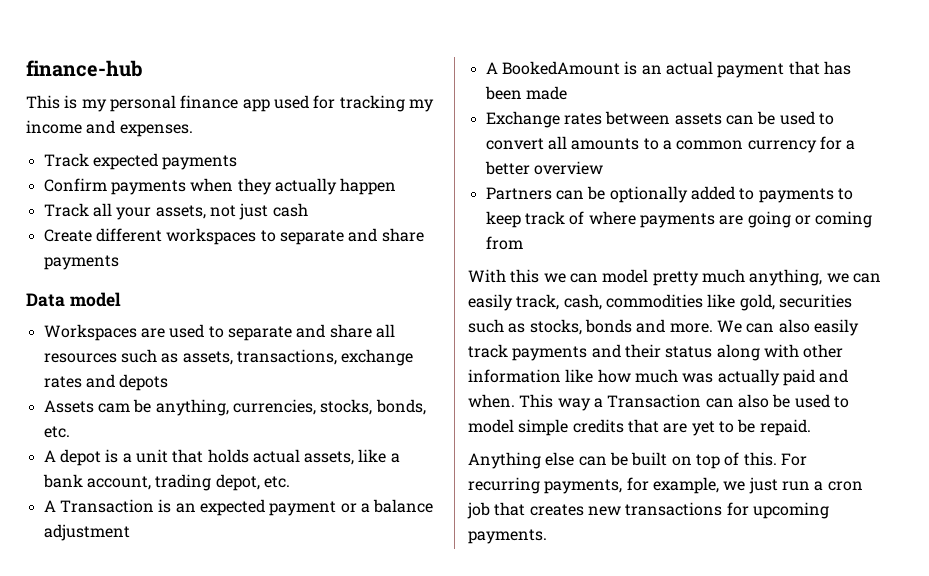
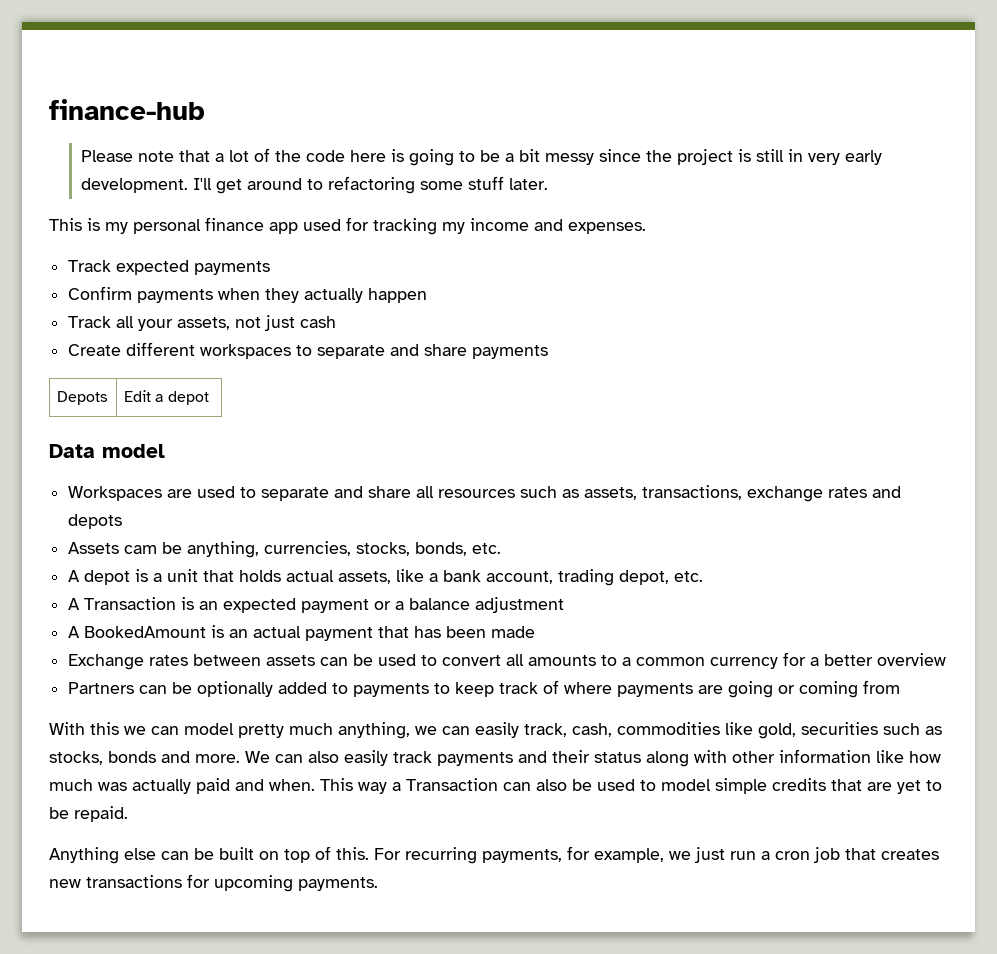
(143, 68) none -> [81,148,883,166] [81,176,549,194] // Please note that a lot of the code here is going to be a bit messy since the project is still in very early development. I'll get around to refactoring some stuff later.
(119, 262) none -> [56,391,108,405] [123,390,209,405] // Depots | Edit a depot

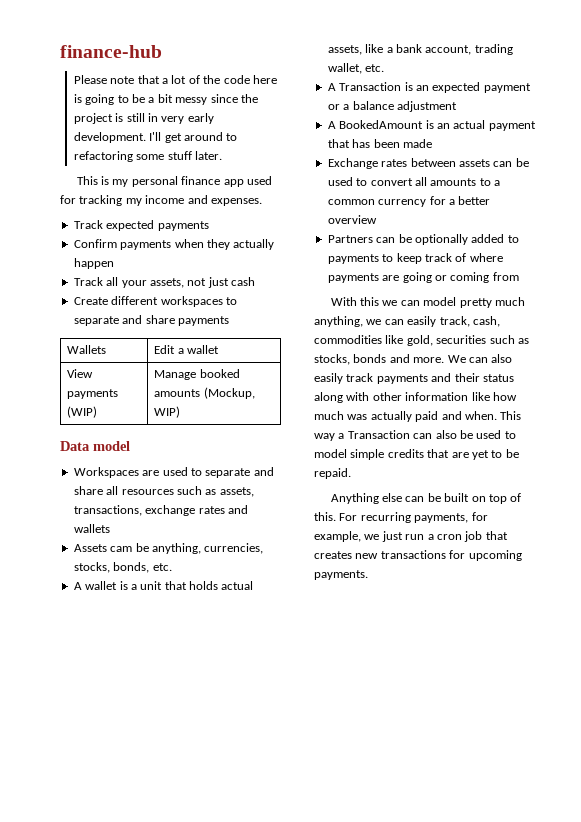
[56,391,108,405] Depots -> [67,345,107,354] Wallets
[167,391,209,405] depot -> [187,345,220,354] [67,369,94,378] [67,389,119,399] [67,406,98,418] [154,369,240,380] [154,387,255,399] [154,406,181,418] wallet // View payments (WIP) | Manage booked amounts (Mockup, WIP)
[68,514,123,529] depots -> [73,524,110,533] wallets
[84,570,131,585] depot -> [85,581,118,590] wallet
[619,570,670,585] depot, -> [327,63,362,74] wallet,

